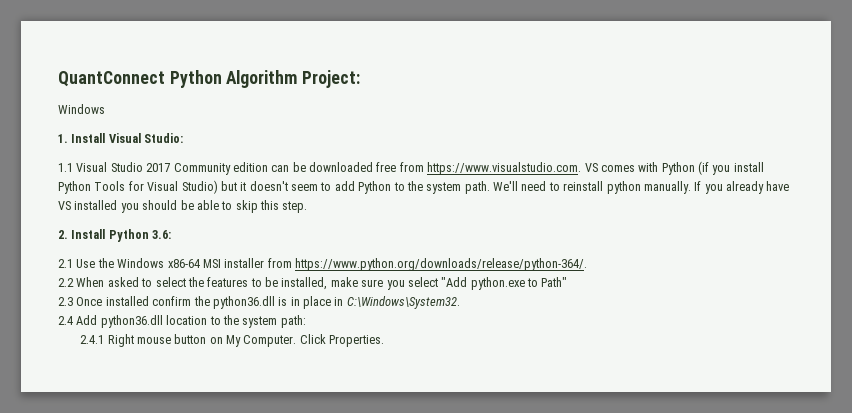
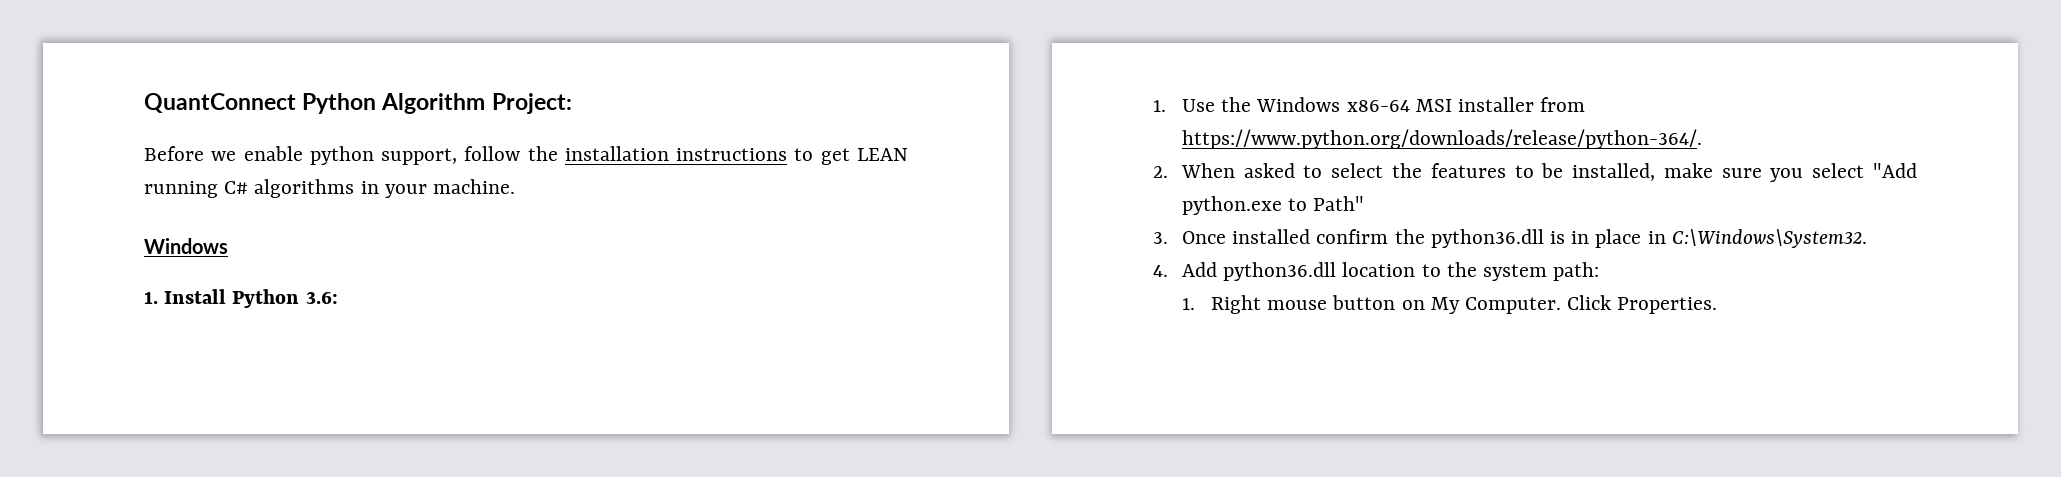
[58,104,105,114] [58,133,184,143] [58,161,764,175] [58,180,790,194] [58,200,308,213] [58,230,68,239] Windows // 1. Install Visual Studio: // 1.1 Visual Studio 2017 Community edition can be downloaded free from https://www.visualstudio.com. VS comes with Python (if you install Python Tools for Visual Studio) but it doesn't seem to add Python to the system path. We'll need to reinstall python manually. If you already have VS installed you should be able to skip this step. // 2. -> [144,146,908,165] [144,179,516,198] [144,238,228,254] [144,291,158,304] Before we enable python support, follow the installation instructions to get LEAN running C# algorithms in your machine. // Windows // 1.
[58,259,73,268] 2.1 -> [1153,100,1166,112] 1.
[58,278,74,287] 2.2 -> [1153,166,1168,178] 2.
[58,297,73,306] 2.3 -> [1153,232,1168,244] 3.
[58,316,73,325] 2.4 -> [1153,265,1168,277] 4.
[80,335,105,344] 2.4.1 -> [1181,298,1195,310] 1.

